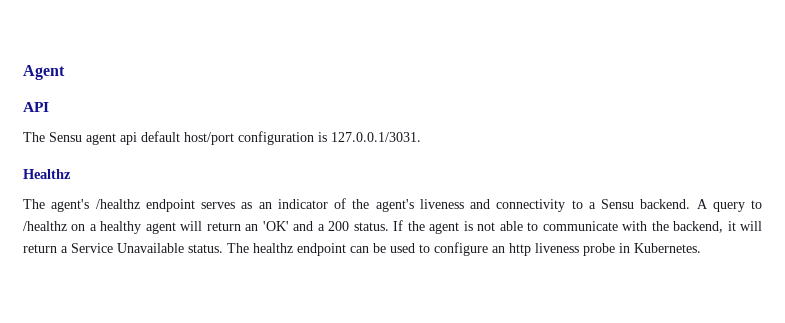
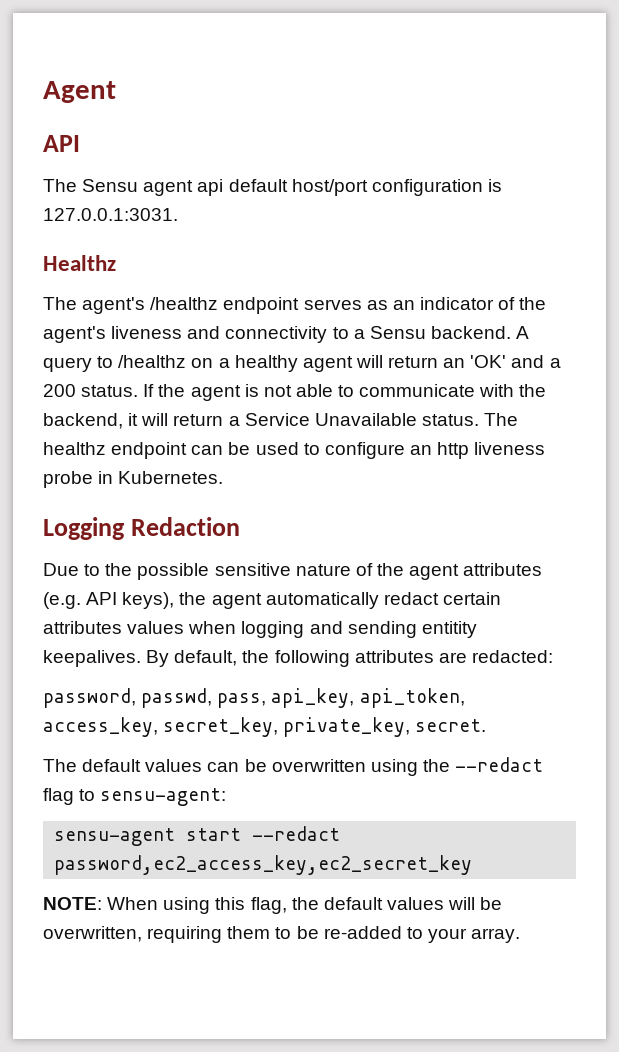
[331,132,421,142] 127.0.0.1/3031. -> [43,208,178,221] 127.0.0.1:3031.
(701, 248) none -> [43,517,240,540] [43,563,543,580] [43,592,501,609] [43,621,477,638] [43,650,553,667] [43,688,465,708] [43,717,487,737] [43,757,544,776] [43,788,227,806] [54,826,341,846] [54,855,473,875] [43,897,503,914] [43,926,521,943] // Logging Redaction // Due to the possible sensitive nature of the agent attributes (e.g. API keys), the agent automatically redact certain attributes values when logging and sending entitity keepalives. By default, the following attributes are redacted: // password, passwd, pass, api_key, api_token, access_key, secret_key, private_key, secret. // The default values can be overwritten using the --redact flag to sensu-agent: // sensu-agent start --redact password,ec2_access_key,ec2_secret_key // NOTE: When using this flag, the default values will be overwritten, requiring them to be re-added to your array.

